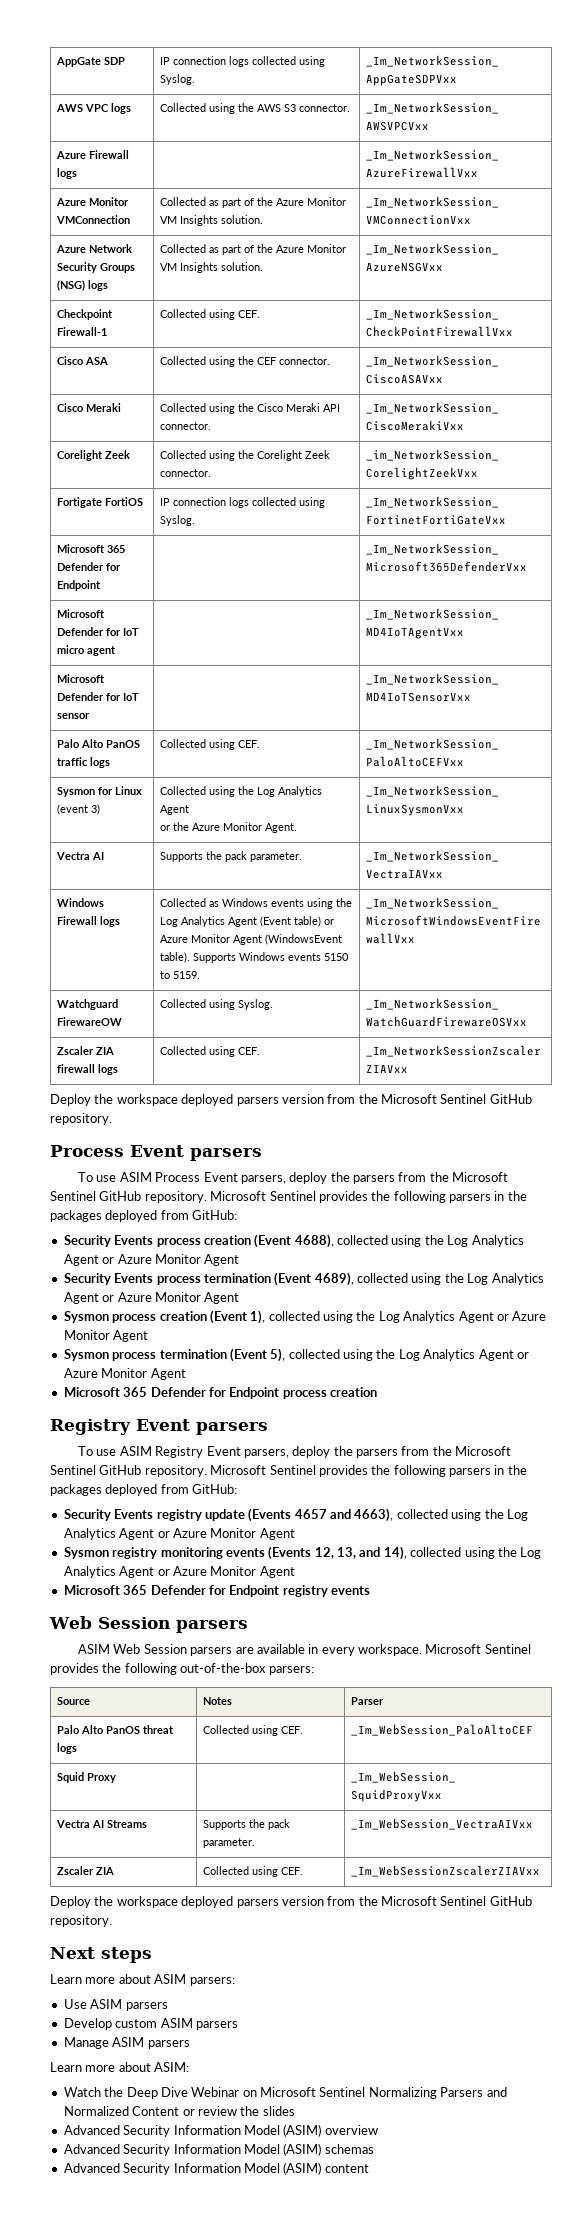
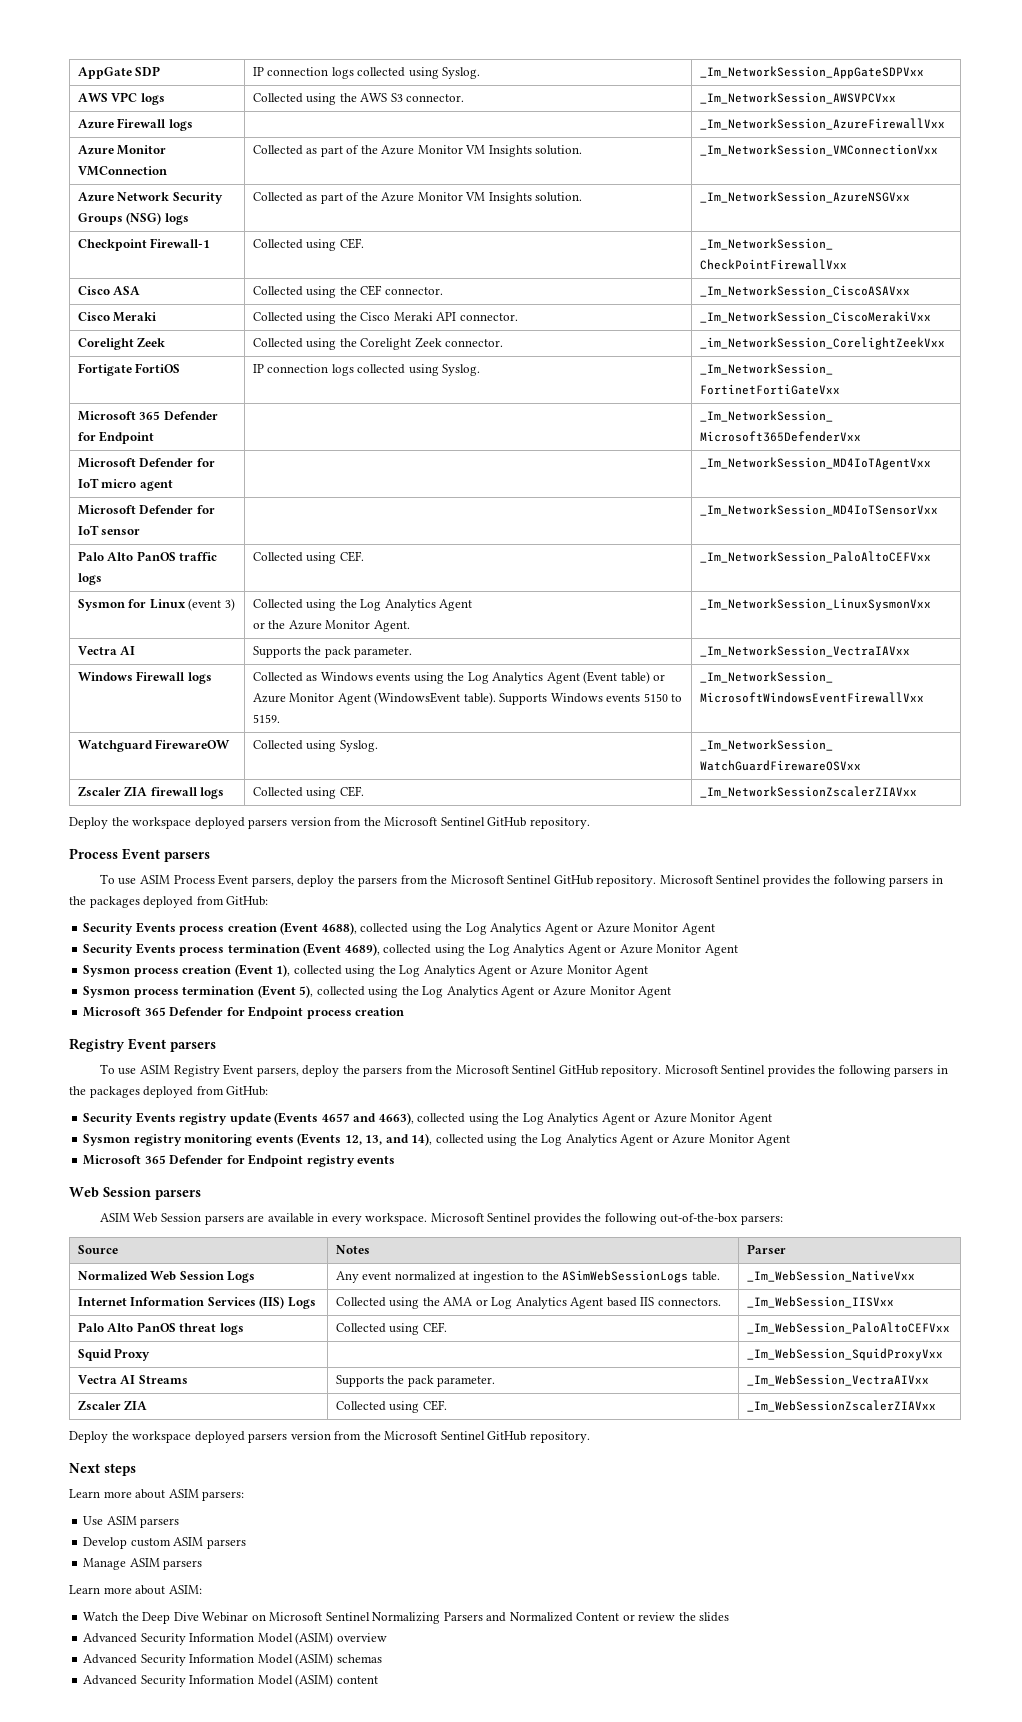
(385, 1701) none -> [77,1271,256,1283] [335,1270,720,1283] [746,1270,915,1282] [77,1296,316,1309] [335,1297,721,1309] [746,1296,894,1308] // Normalized Web Session Logs | Any event normalized at ingestion to the ASimWebSessionLogs table. | _Im_WebSession_NativeVxx // Internet Information Services (IIS) Logs | Collected using the AMA or Log Analytics Agent based IIS connectors. | _Im_WebSession_IISVxx
[351,1724,534,1736] _Im_WebSession_PaloAltoCEF -> [746,1322,950,1334] _Im_WebSession_PaloAltoCEFVxx

